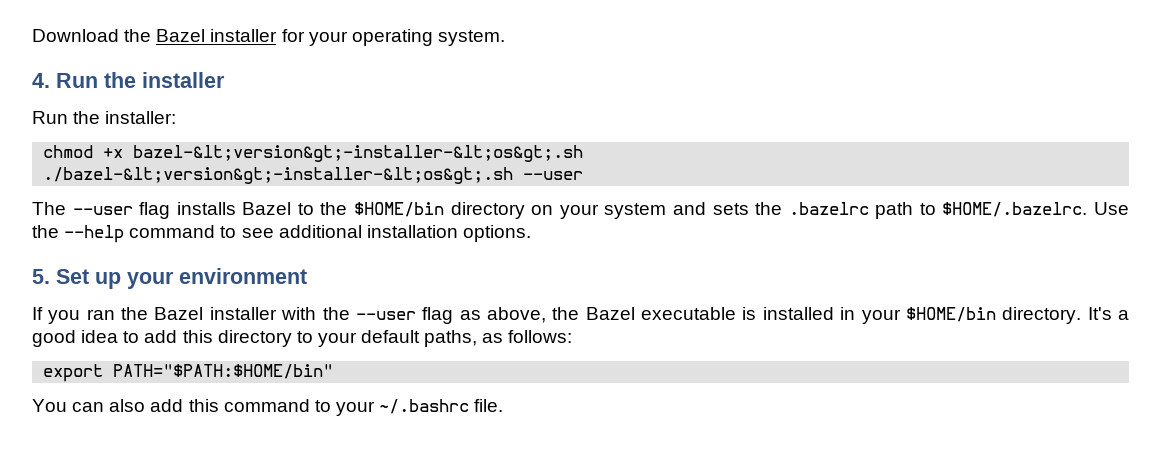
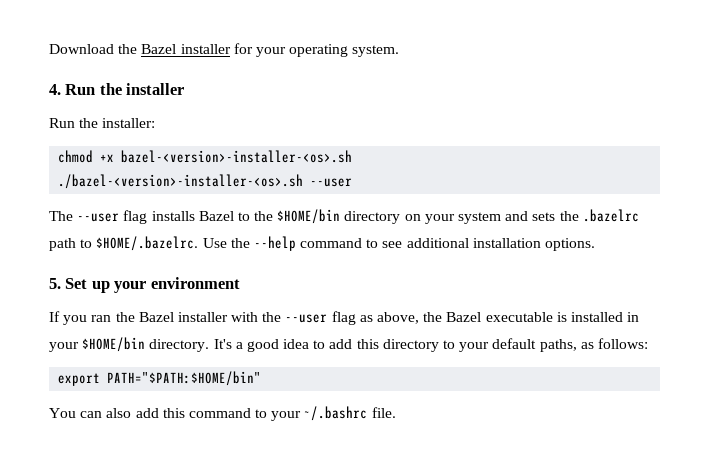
[133,145,584,162] [43,167,514,184] bazel-&lt;version&gt;-installer-&lt;os&gt;.sh // ./bazel-&lt;version&gt;-installer-&lt;os&gt;.sh -> [121,150,353,163] [58,174,304,189] bazel-<version>-installer-<os>.sh // ./bazel-<version>-installer-<os>.sh

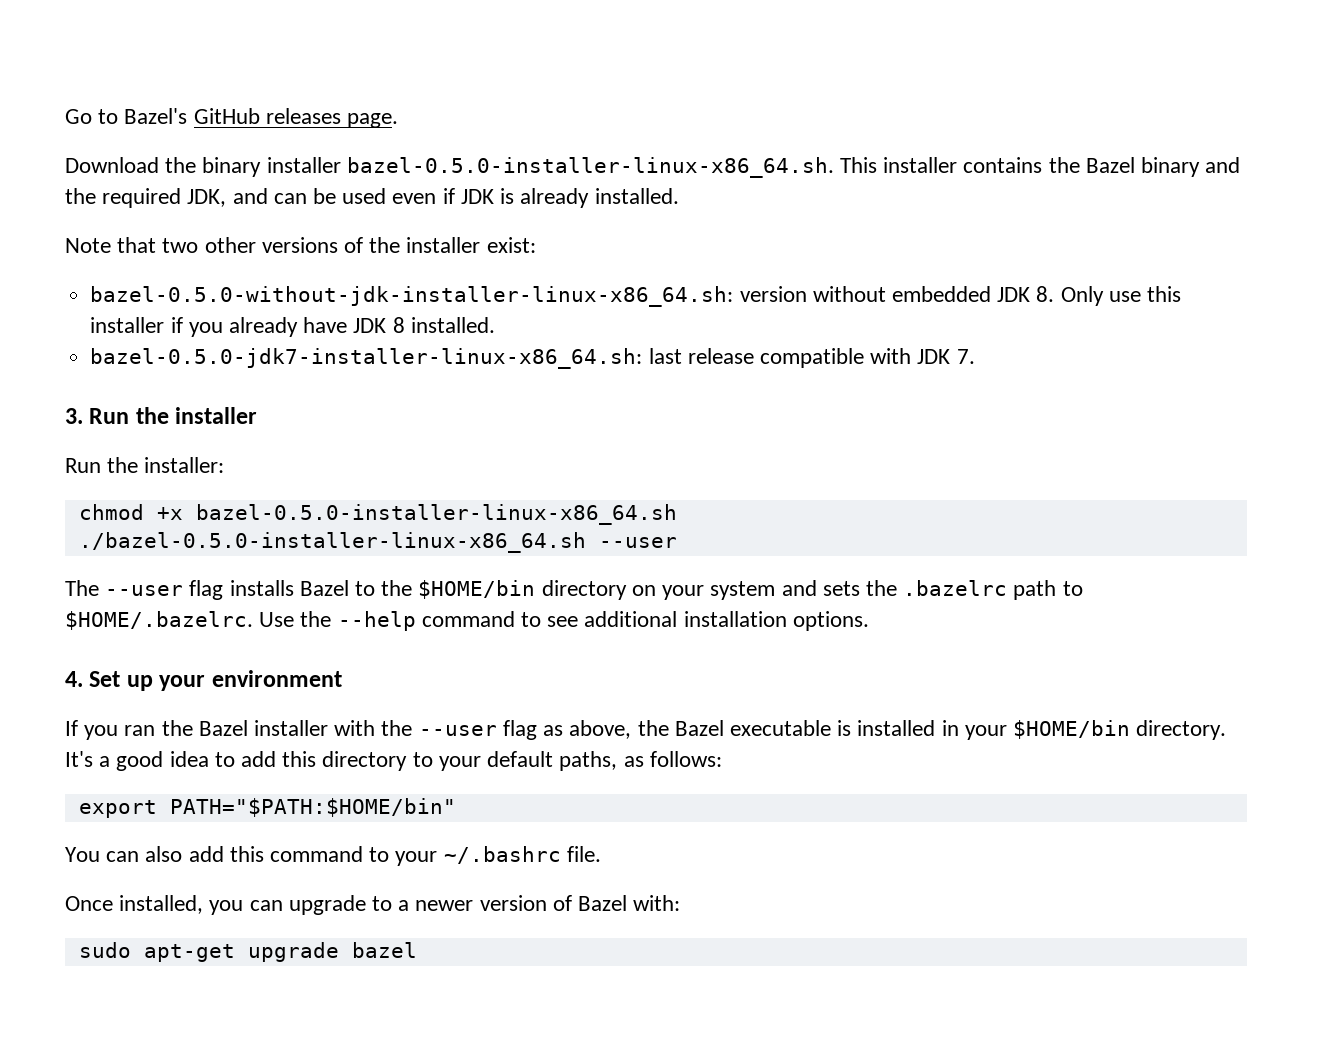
[49,43,400,57] [49,84,61,95] Download the Bazel installer for your operating system. // 4. -> [65,108,399,128] [65,157,1241,178] [65,188,679,208] [65,237,536,253] [90,286,1181,307] [90,317,495,337] [90,348,975,369] [65,408,83,424] Go to Bazel's GitHub releases page. // Download the binary installer bazel-0.5.0-installer-linux-x86_64.sh. This installer contains the Bazel binary and the required JDK, and can be used even if JDK is already installed. // Note that two other versions of the installer exist: // bazel-0.5.0-without-jdk-installer-linux-x86_64.sh: version without embedded JDK 8. Only use this installer if you already have JDK 8 installed. // bazel-0.5.0-jdk7-installer-linux-x86_64.sh: last release compatible with JDK 7. // 3.
[121,150,353,163] [58,174,304,189] bazel-<version>-installer-<os>.sh // ./bazel-<version>-installer-<os>.sh -> [195,504,677,525] [78,532,586,553] bazel-0.5.0-installer-linux-x86_64.sh // ./bazel-0.5.0-installer-linux-x86_64.sh
[49,278,61,289] 5. -> [65,671,83,687] 4.
(396, 412) none -> [65,895,681,915] [78,942,417,962] // Once installed, you can upgrade to a newer version of Bazel with: // sudo apt-get upgrade bazel

